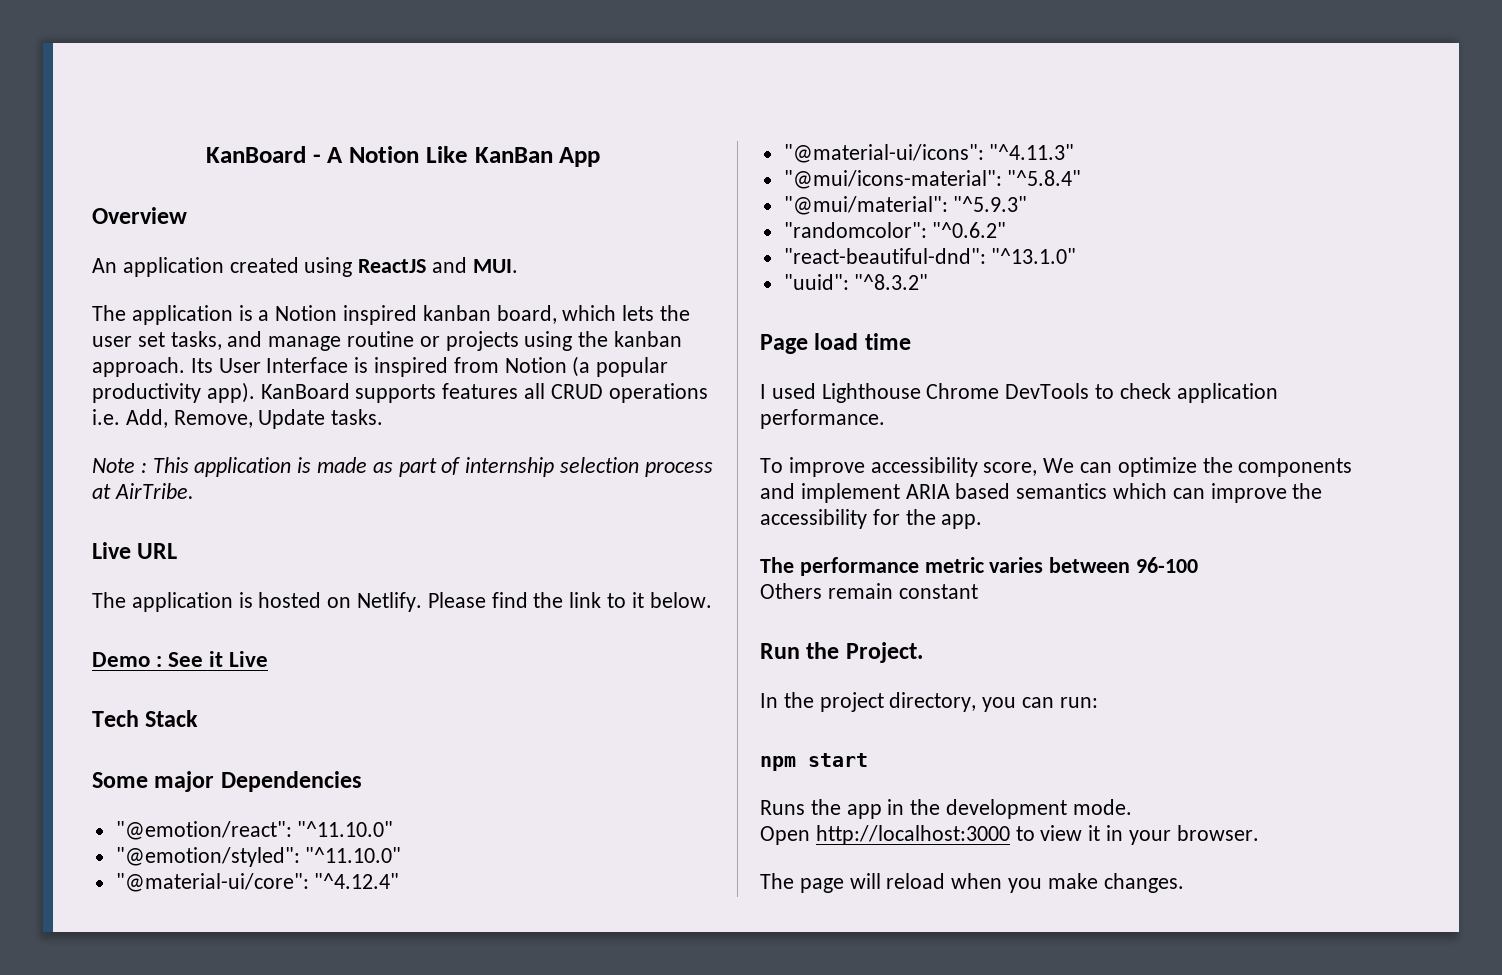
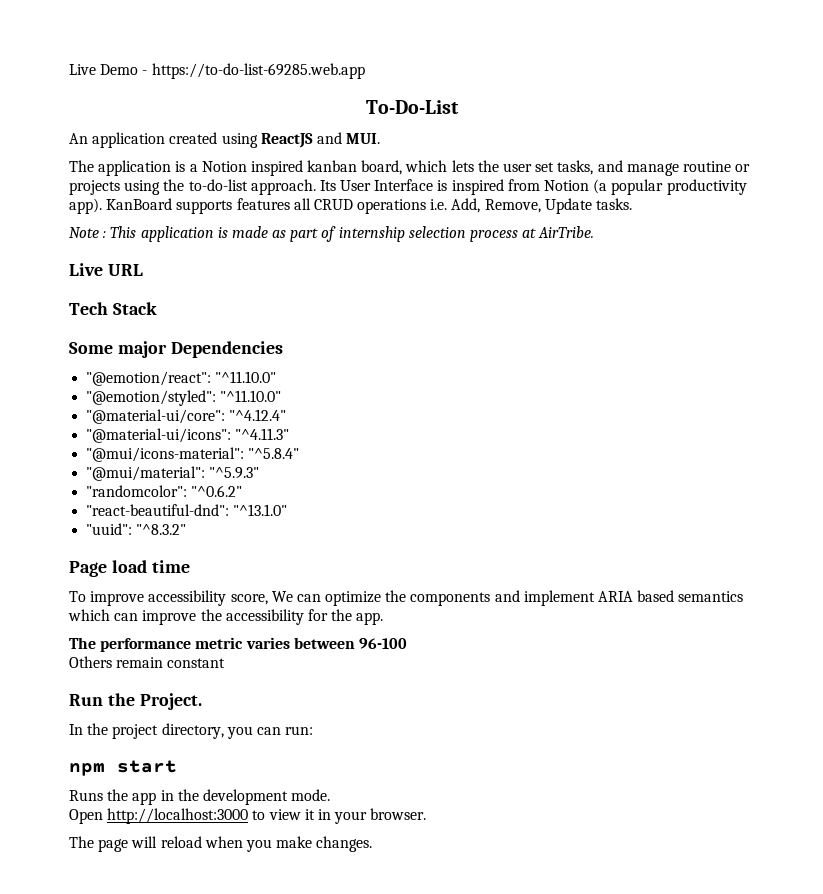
[205,146,601,167] [92,207,187,224] KanBoard - A Notion Like KanBan App // Overview -> [69,63,365,79] [365,100,459,114] Live Demo - https://to-do-list-69285.web.app // To-Do-List
[614,331,683,347] kanban -> [188,179,248,191] to-do-list
[92,592,712,612] [92,651,269,667] // The application is hosted on Netlify. Please find the link to it below. // Demo : See it Live -> (143, 270) none
[760,383,1278,403] [760,409,885,429] // I used Lighthouse Chrome DevTools to check application performance. -> (190, 566) none

